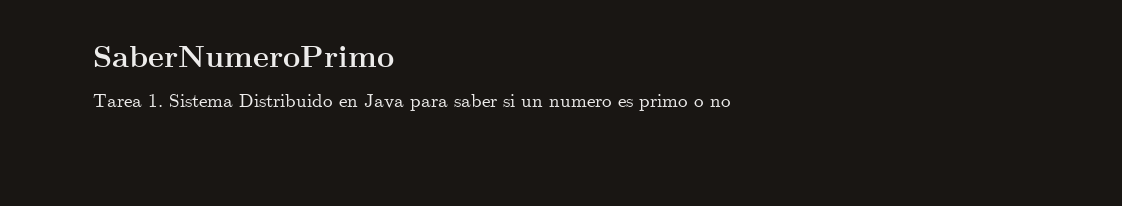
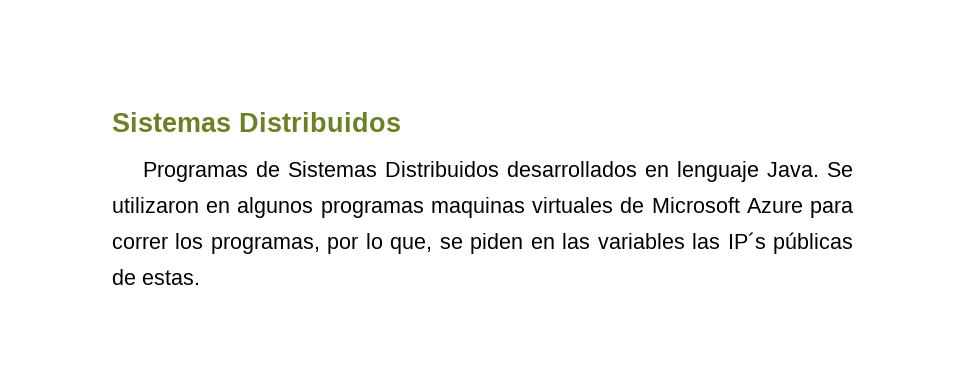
[93,46,394,67] [93,94,731,111] SaberNumeroPrimo // Tarea 1. Sistema Distribuido en Java para saber si un numero es primo o no -> [112,112,401,132] [142,161,854,182] [112,197,853,218] [112,232,853,254] [112,269,200,285] Sistemas Distribuidos // Programas de Sistemas Distribuidos desarrollados en lenguaje Java. Se utilizaron en algunos programas maquinas virtuales de Microsoft Azure para correr los programas, por lo que, se piden en las variables las IP´s públicas de estas.

